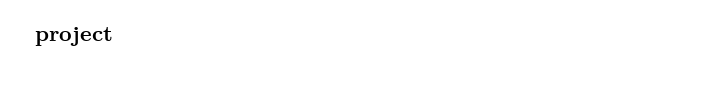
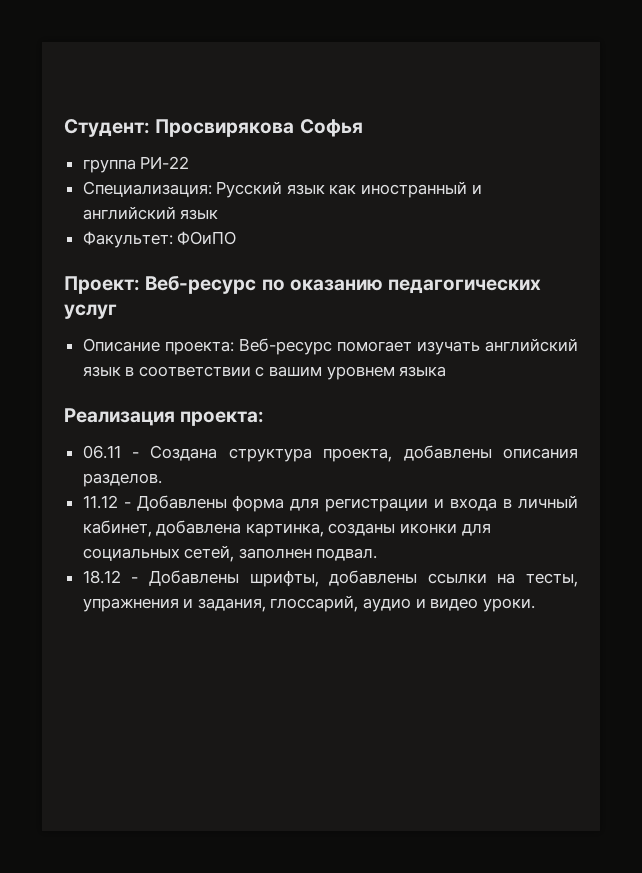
[35,27,113,46] project -> [64,119,363,137] [82,156,190,173] [82,181,482,198] [82,206,219,220] [82,231,237,248] [64,275,542,294] [64,304,117,319] [82,338,578,355] [82,366,447,380] [64,408,265,426] [82,445,578,462] [82,473,162,487] [82,495,578,512] [82,520,491,537] [82,545,378,562] [82,570,578,587] [82,595,535,612] Студент: Просвирякова Софья // группа РИ-22 // Специализация: Русский язык как иностранный и английский язык // Факультет: ФОиПО // Проект: Веб-ресурс по оказанию педагогических услуг // Описание проекта: Веб-ресурс помогает изучать английский язык в соответствии с вашим уровнем языка // Реализация проекта: // 06.11 - Создана структура проекта, добавлены описания разделов. // 11.12 - Добавлены форма для регистрации и входа в личный кабинет, добавлена картинка, созданы иконки для социальных сетей, заполнен подвал. // 18.12 - Добавлены шрифты, добавлены ссылки на тесты, упражнения и задания, глоссарий, аудио и видео уроки.

